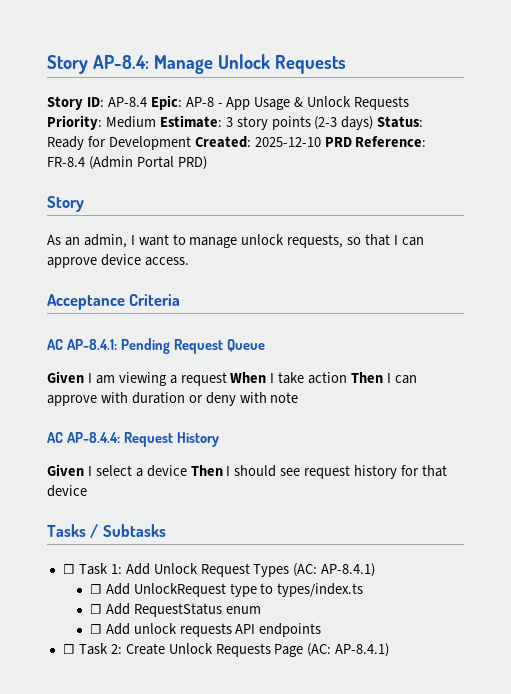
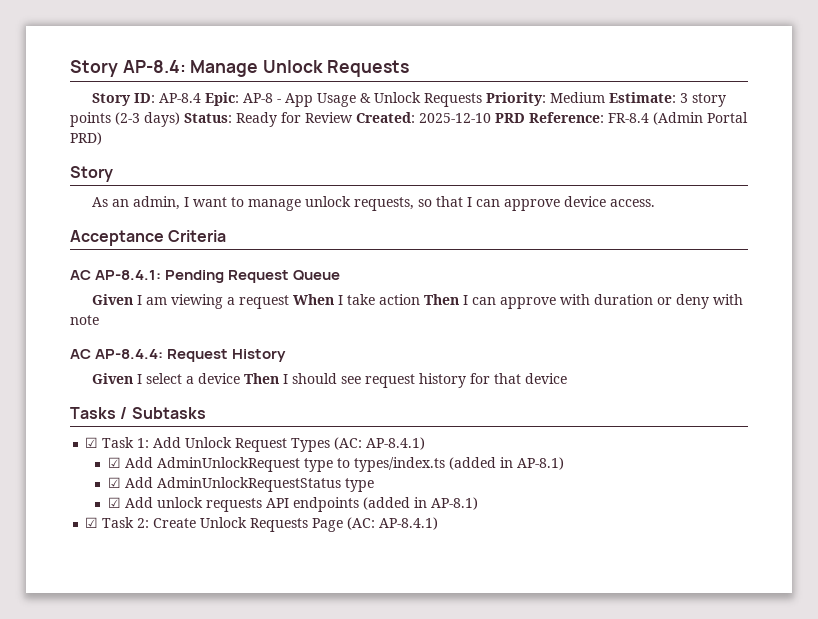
[108,136,191,150] Development -> [305,112,353,123] Review
[62,564,75,574] ☐ -> [85,437,99,448] ☑
[89,583,226,597] ☐ Add UnlockRequest -> [107,457,300,472] ☑ Add AdminUnlockRequest
[89,603,261,617] [89,624,102,634] // ☐ Add RequestStatus enum // ☐ -> [448,457,564,470] [107,477,374,492] [107,497,121,508] (added in AP-8.1) // ☑ Add AdminUnlockRequestStatus type // ☑
[62,644,75,654] // ☐ -> [362,497,478,510] [85,517,99,528] (added in AP-8.1) // ☑

